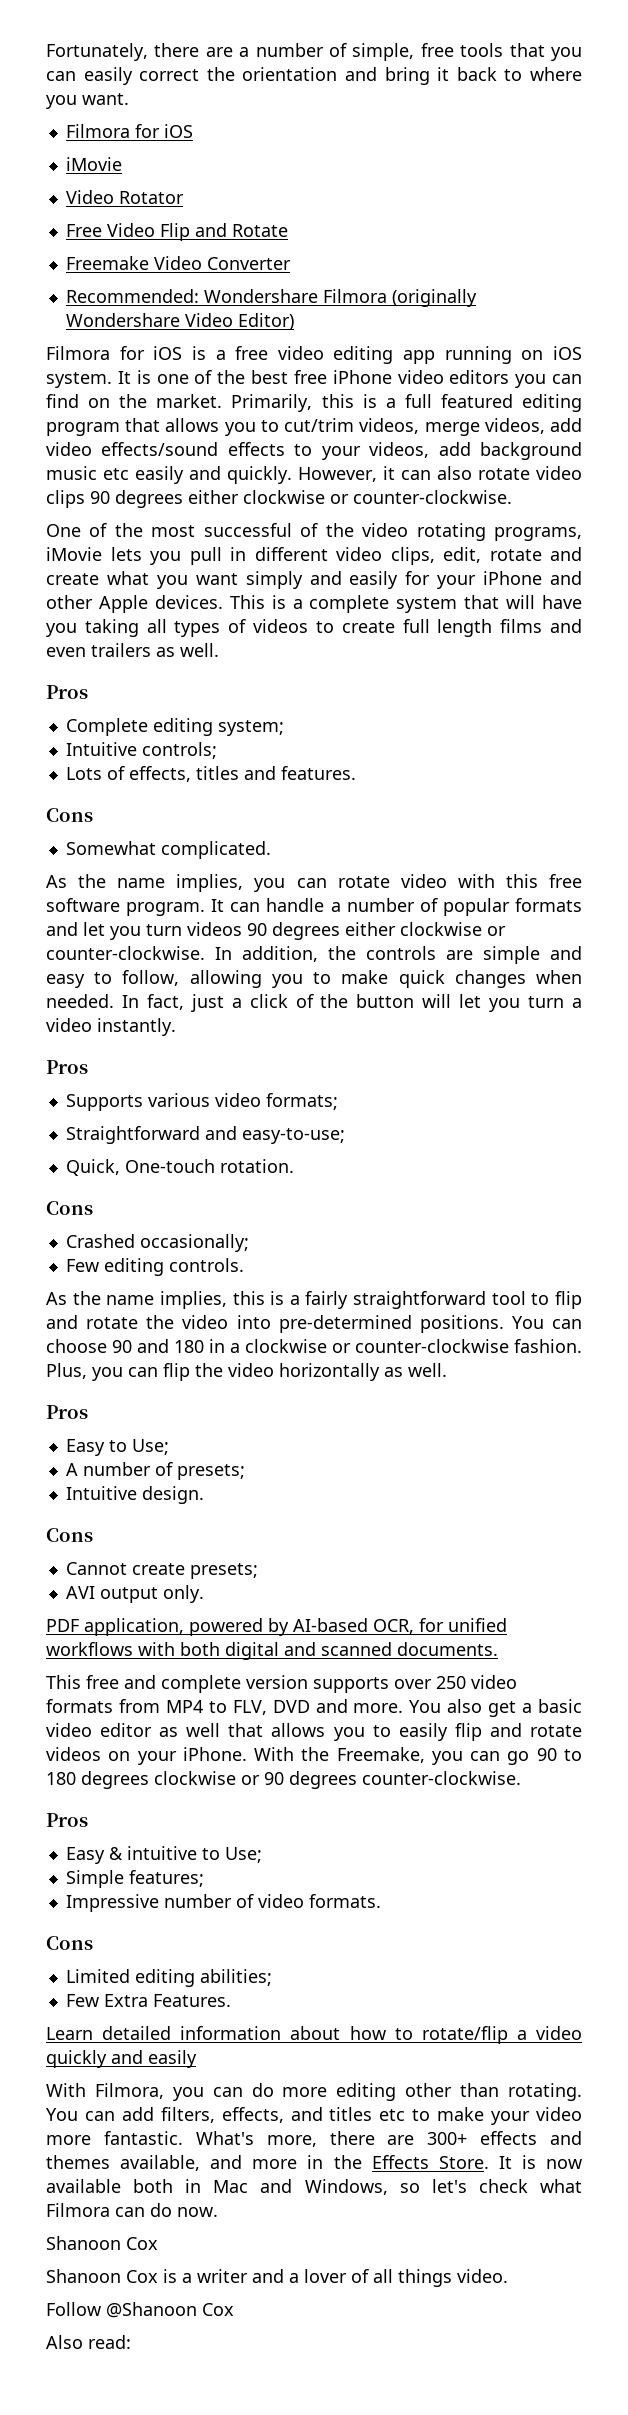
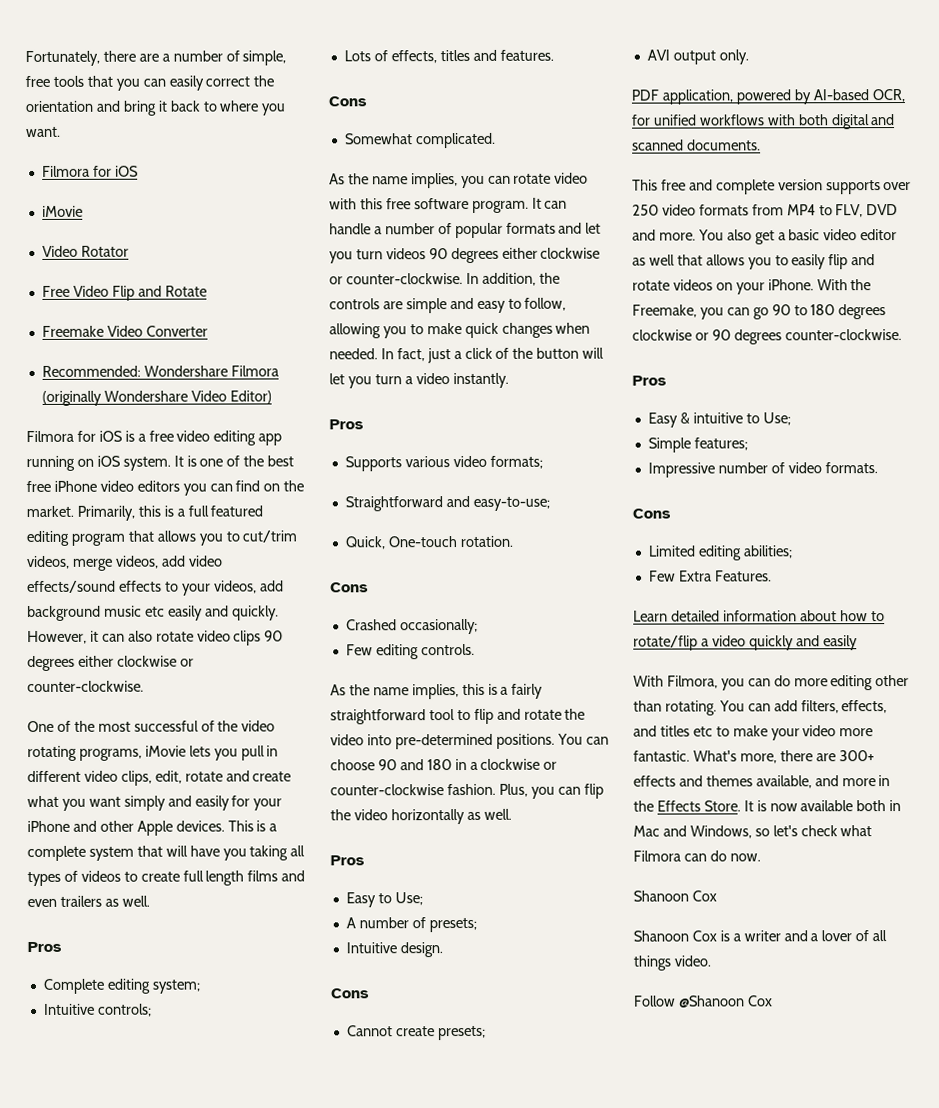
[46,2335,131,2349] // Also read: -> (773, 1001) none

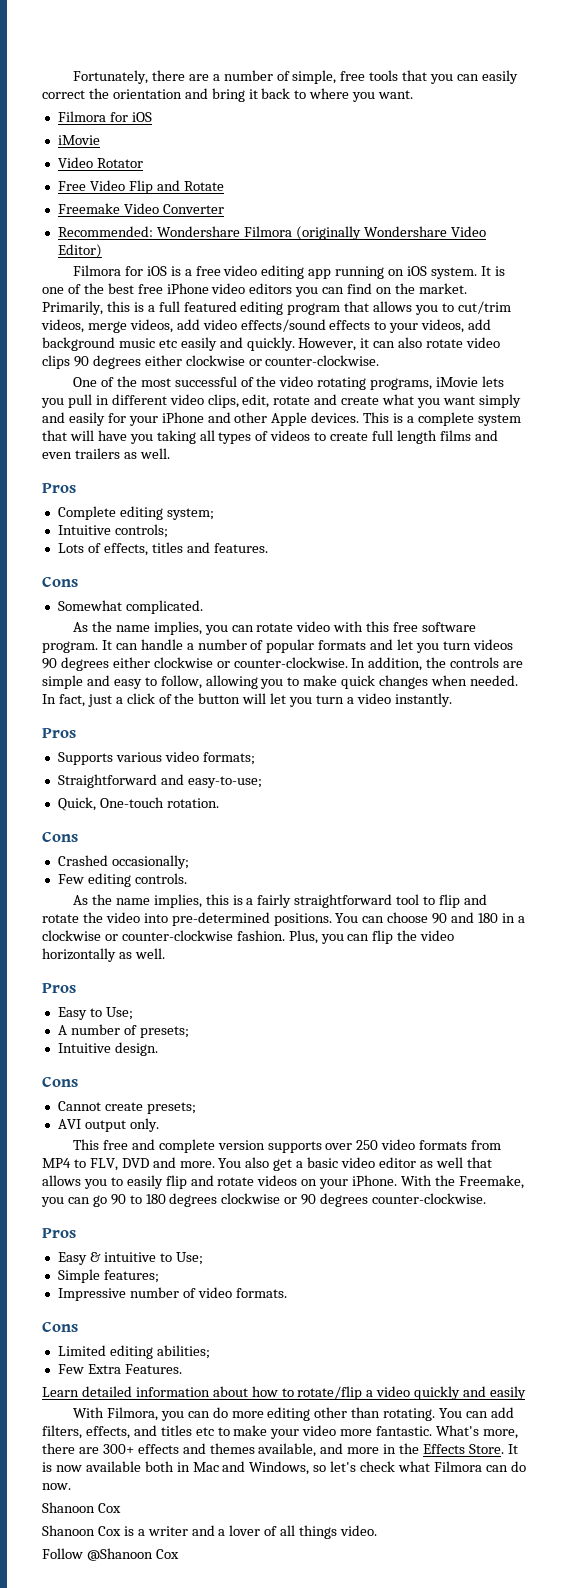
[631,89,905,105] [632,114,896,130] [632,139,761,151] // PDF application, powered by AI-based OCR, for unified workflows with both digital and scanned documents. -> (159, 1125) none

